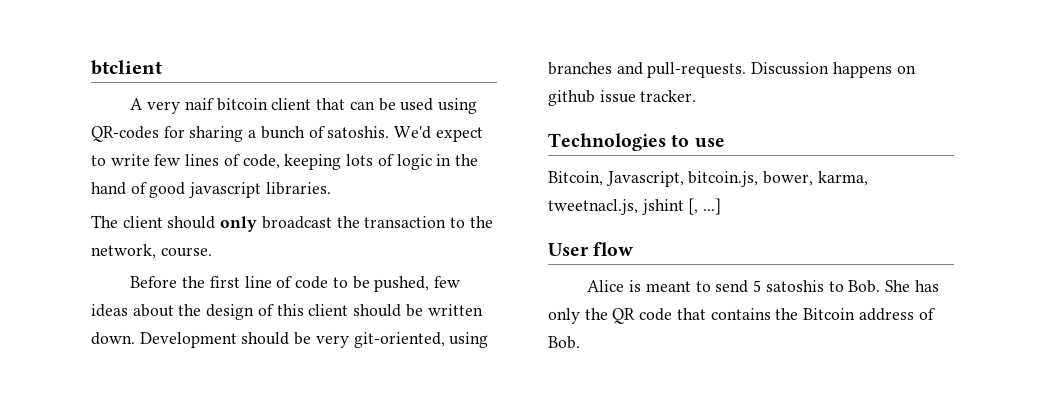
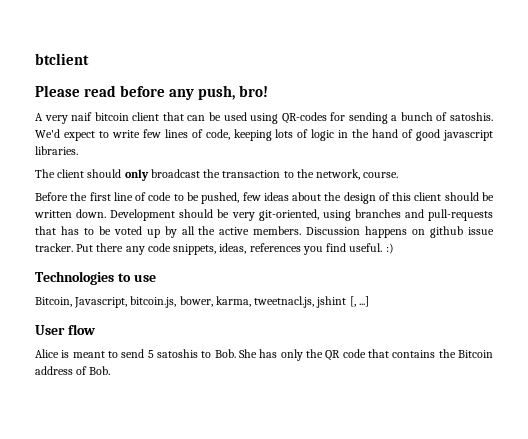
(162, 67) none -> [35,85,269,100] // Please read before any push, bro!
[189,126,244,142] sharing -> [348,112,388,124] sending
[647,62,747,78] pull-requests. -> [428,209,494,221] [35,226,302,238] pull-requests that has to be voted up by all the active members.
(697, 96) none -> [76,243,394,255] Put there any code snippets, ideas, references you find useful. :)

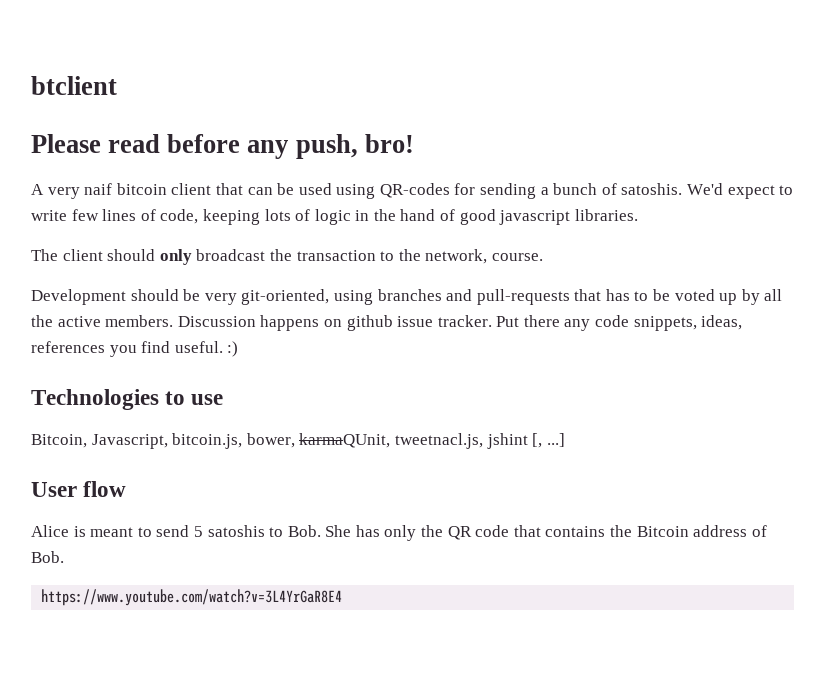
[35,192,494,204] [34,209,107,218] Before the first line of code to be pushed, few ideas about the design of this client should be written down. -> (543, 257) none
[215,296,251,307] karma, -> [299,433,391,448] karmaQUnit,
(111, 370) none -> [41,589,343,606] // https://www.youtube.com/watch?v=3L4YrGaR8E4

